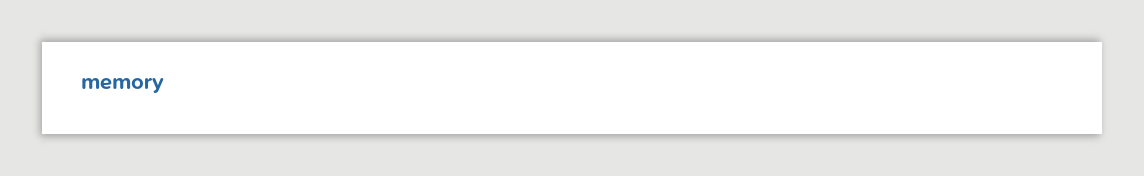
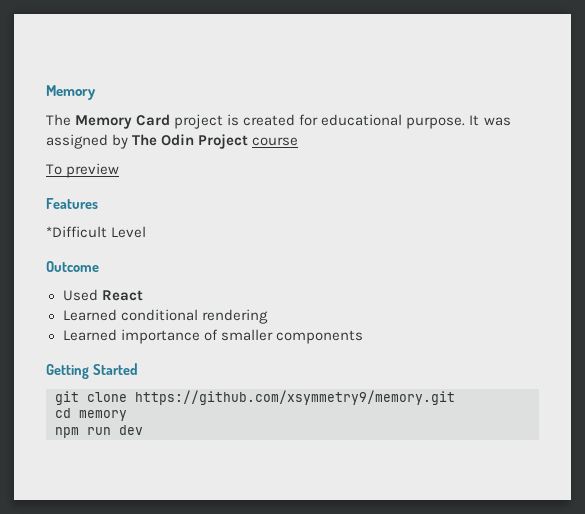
[81,77,164,93] memory -> [46,85,96,100] [46,114,511,129] [46,134,299,149] [46,163,120,178] [46,198,98,209] [46,226,147,238] [46,261,99,272] [62,289,143,301] [62,309,268,324] [62,329,363,344] [46,363,138,379] [55,390,455,405] [55,408,127,421] [55,425,143,438] Memory // The Memory Card project is created for educational purpose. It was assigned by The Odin Project course // To preview // Features // *Difficult Level // Outcome // Used React // Learned conditional rendering // Learned importance of smaller components // Getting Started // git clone https://github.com/xsymmetry9/memory.git // cd memory // npm run dev

